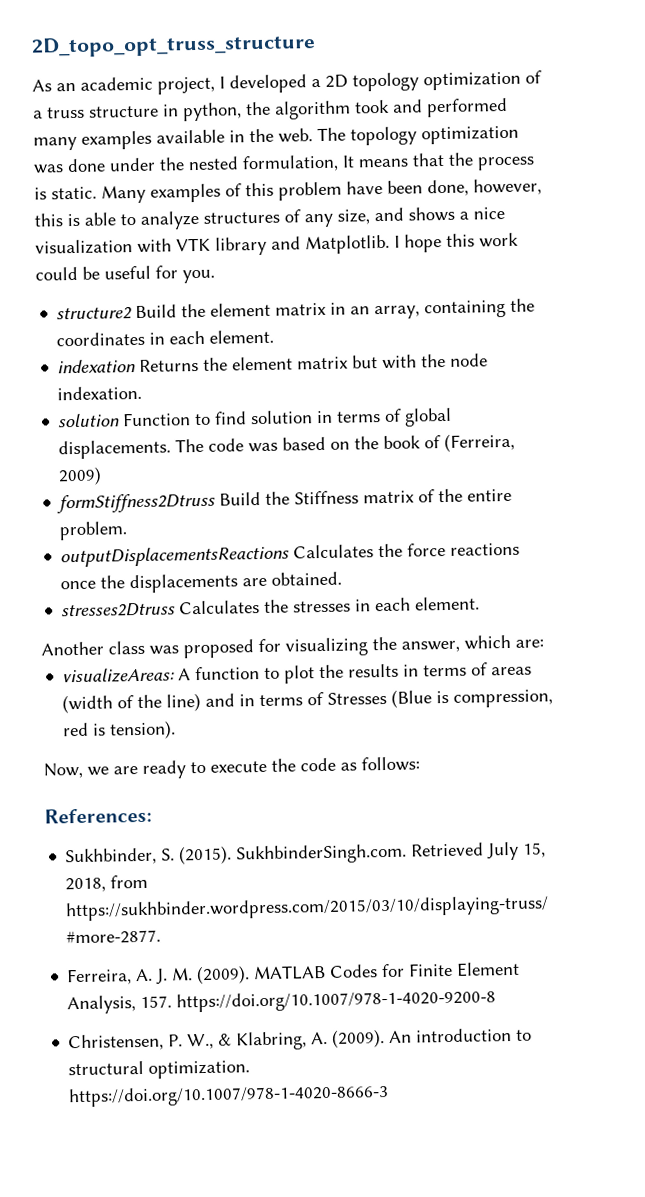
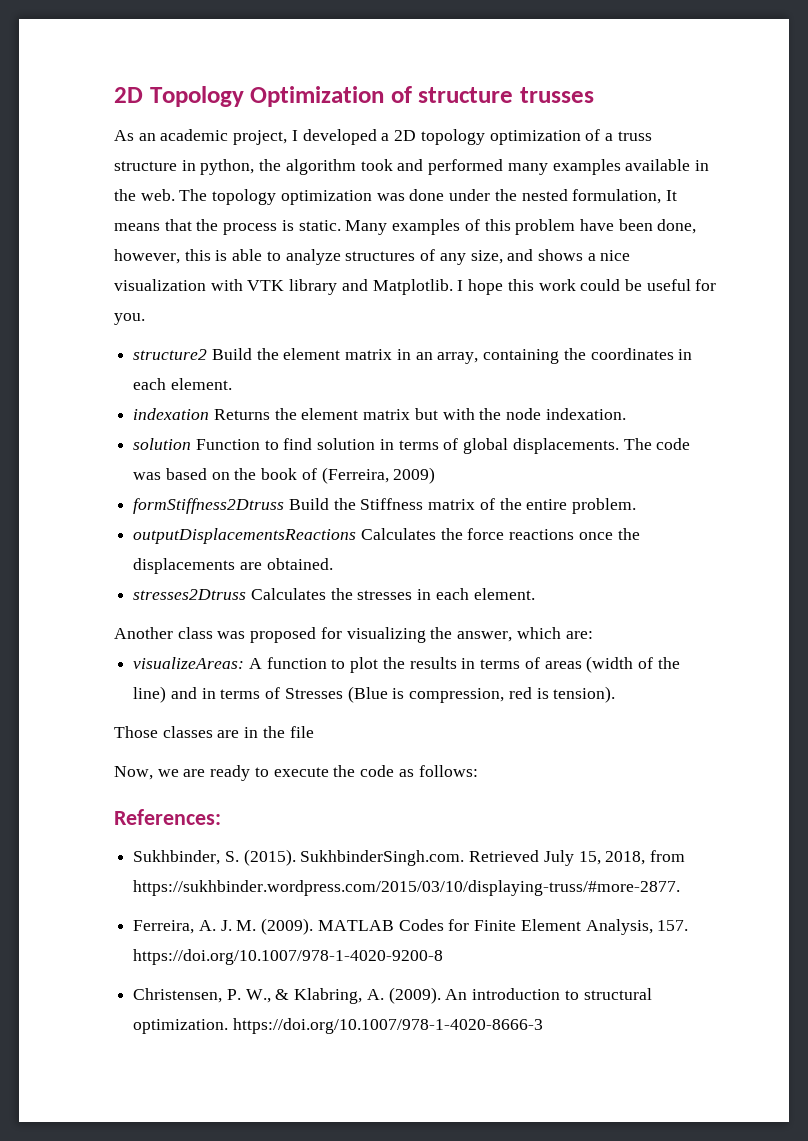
[31,34,316,58] 2D_topo_opt_truss_structure -> [114,86,595,107] 2D Topology Optimization of structure trusses
(177, 730) none -> [114,726,314,738] // Those classes are in the file

